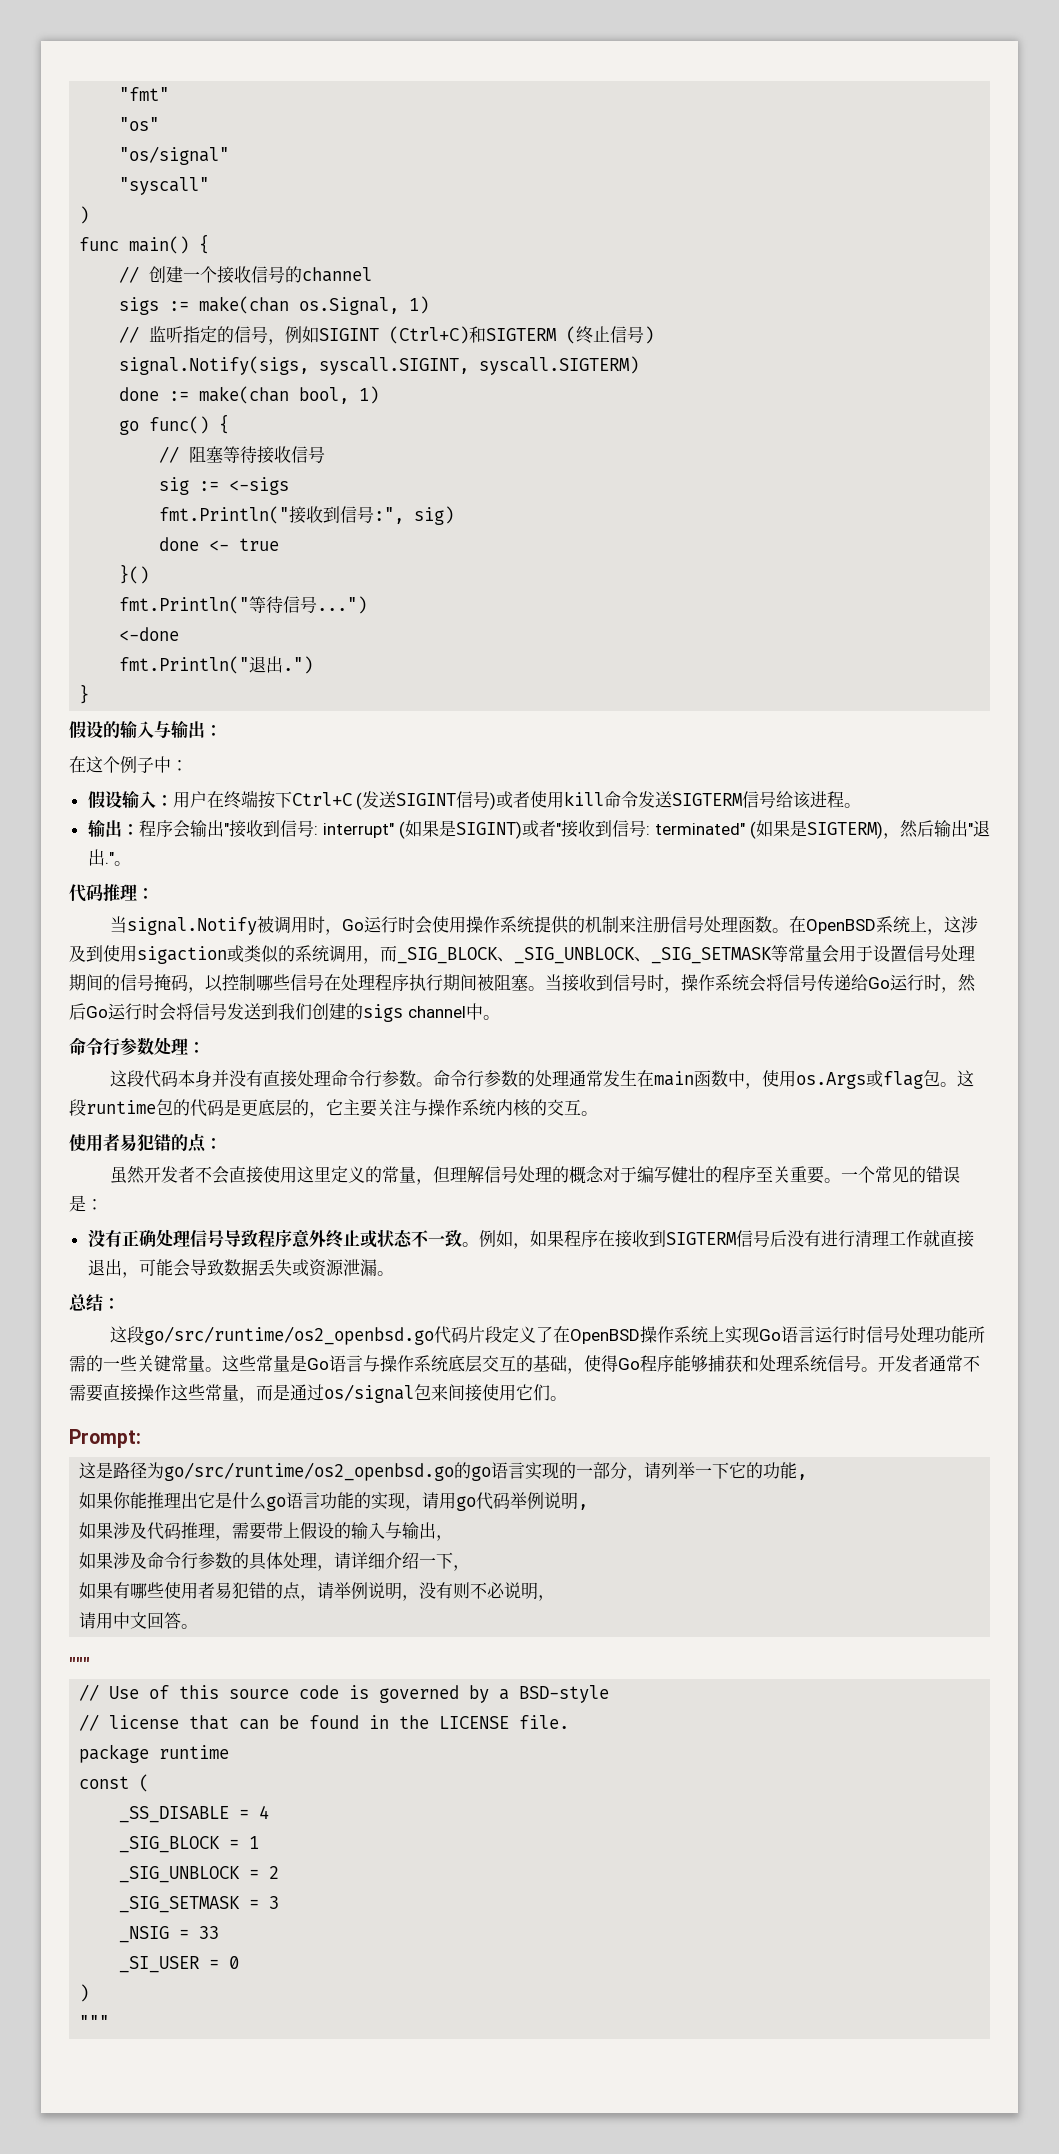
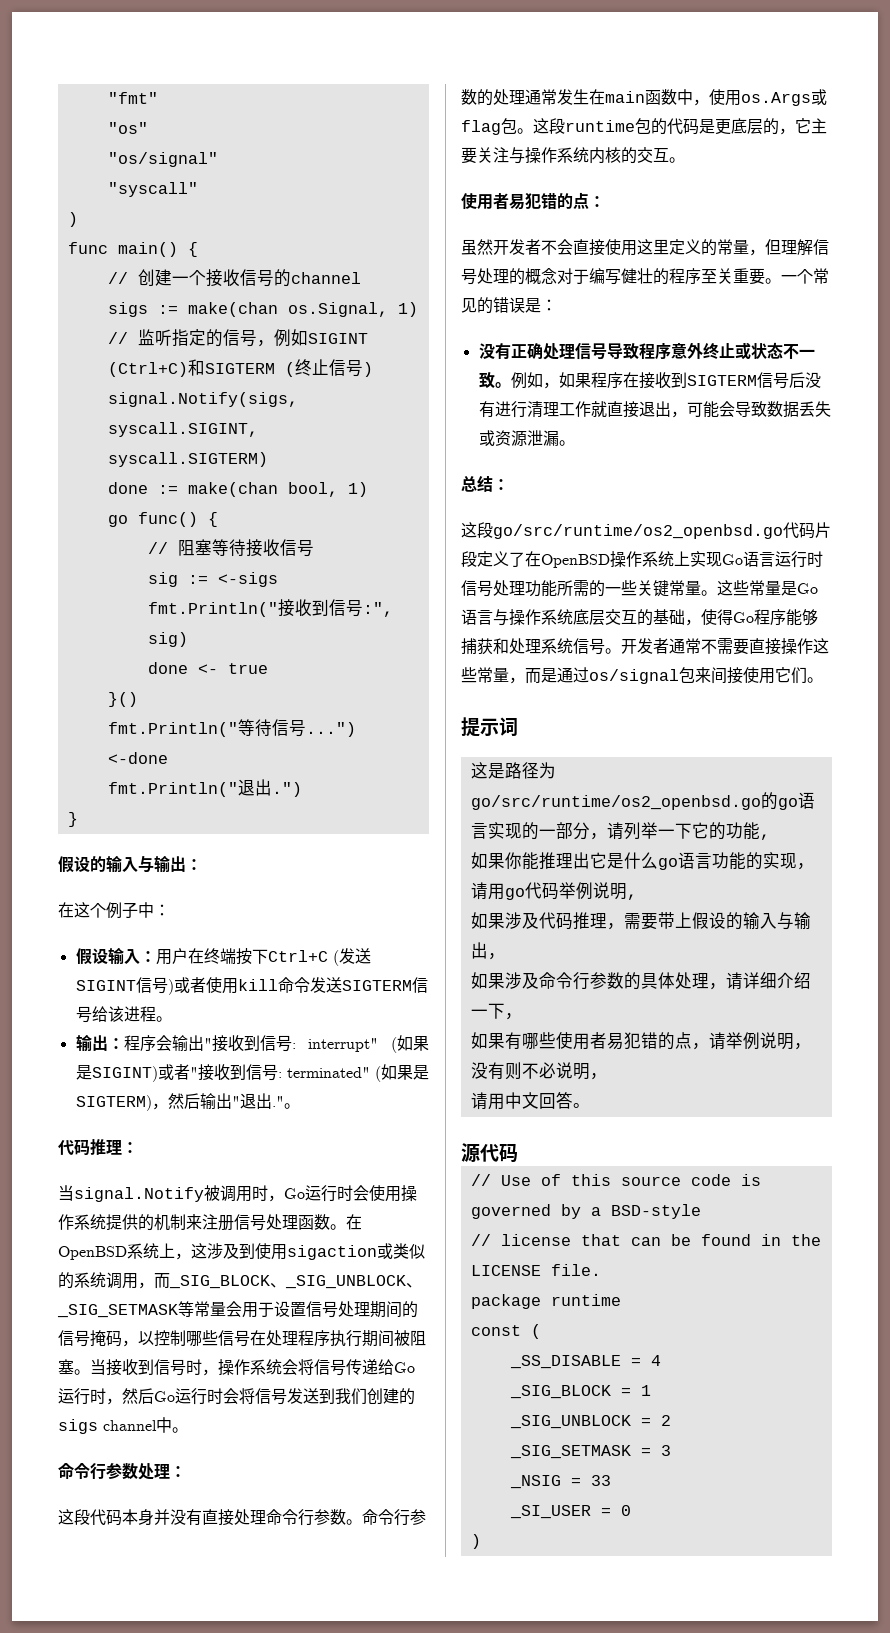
[69,1429,141,1448] Prompt: -> [461,717,518,737] 提示词
[69,1657,90,1672] """ -> [461,1143,518,1162] 源代码
[79,2015,110,2029] // """ -> (481, 1541) none

